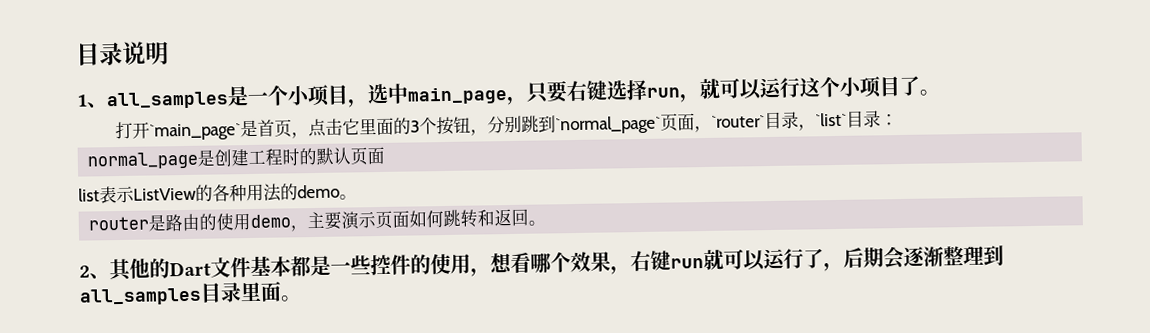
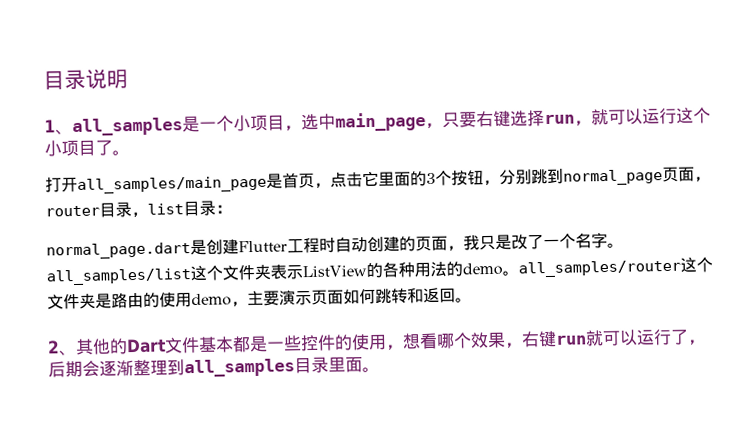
[148,123,241,141] `main_page` -> [77,175,267,194] all_samples/main_page
[554,110,898,135] [87,146,386,170] [78,188,100,202] `normal_page`页面，`router`目录，`list`目录： // normal_page是创建工程时的默认页面 // list -> [563,166,711,186] [45,200,232,218] [46,231,624,260] [46,264,271,286] normal_page页面，router目录，list目录： // normal_page.dart是创建Flutter工程时自动创建的页面，我只是改了一个名字。all_samples/list这个文件夹
[88,216,150,231] // router -> [517,257,713,278] [47,293,96,310] all_samples/router这个文件夹

